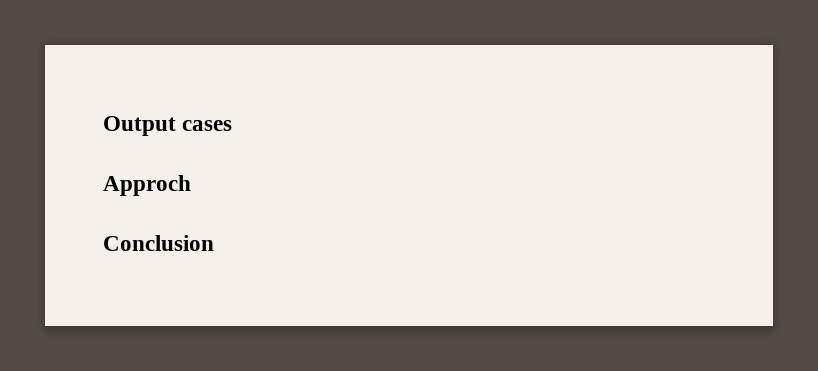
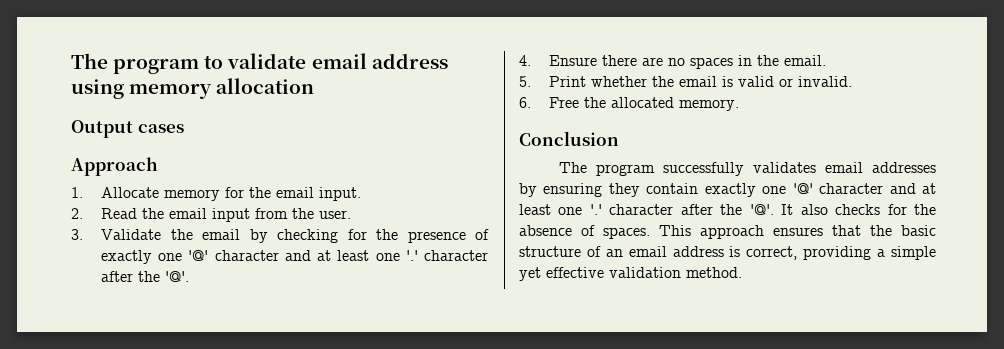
[103,116,233,136] [103,175,191,196] [103,235,214,251] Output cases // Approch // Conclusion -> [71,53,448,74] [71,78,315,99] [71,120,184,138] [71,157,158,176] [71,187,361,201] [71,208,351,222] [71,229,490,243] [100,250,488,264] [100,271,189,282] [519,55,826,69] [519,76,852,87] [519,97,739,111] [519,131,619,146] [558,162,936,176] [519,183,936,197] [519,204,936,215] [519,225,936,239] [519,246,936,260] [519,267,742,281] The program to validate email address using memory allocation // Output cases // Approach // 1. Allocate memory for the email input. // 2. Read the email input from the user. // 3. Validate the email by checking for the presence of exactly one '@' character and at least one '.' character after the '@'. // 4. Ensure there are no spaces in the email. // 5. Print whether the email is valid or invalid. // 6. Free the allocated memory. // Conclusion // The program successfully validates email addresses by ensuring they contain exactly one '@' character and at least one '.' character after the '@'. It also checks for the absence of spaces. This approach ensures that the basic structure of an email address is correct, providing a simple yet effective validation method.

